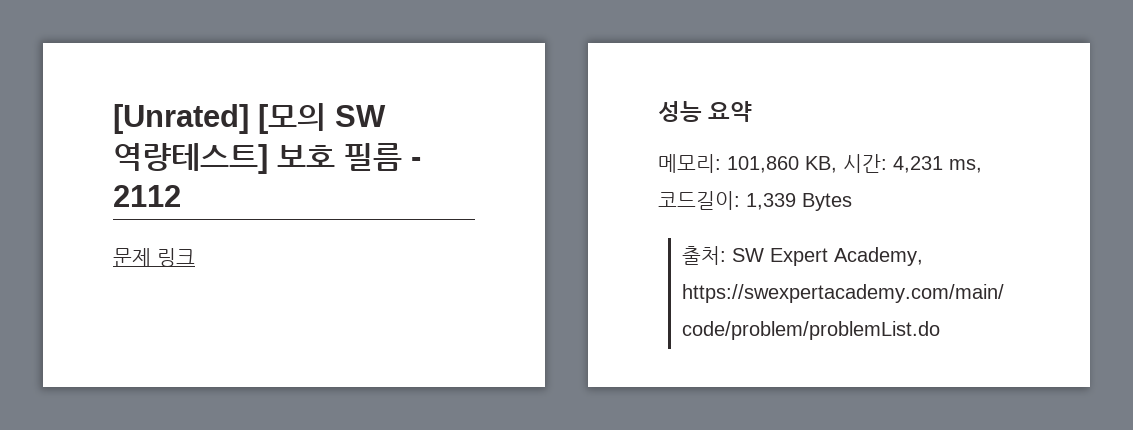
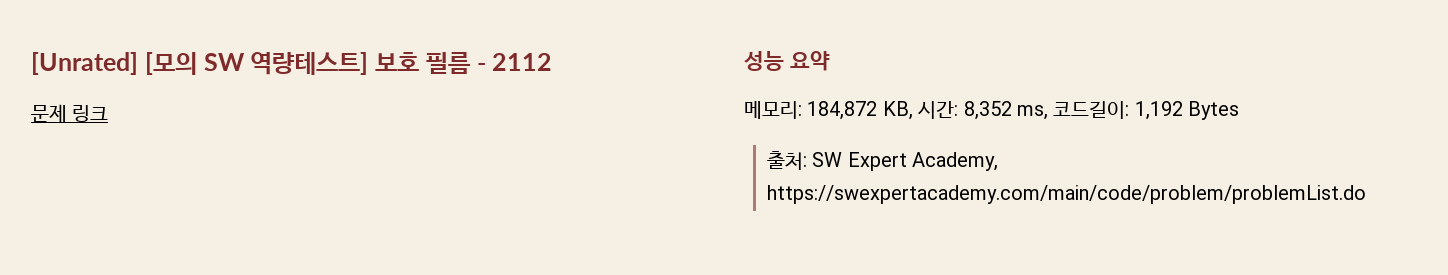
[727,156,799,173] 101,860 -> [807,101,878,120] 184,872
[893,156,943,173] 4,231 -> [963,101,1012,120] 8,352
[746,193,796,210] 1,339 -> [1134,101,1183,120] 1,192

